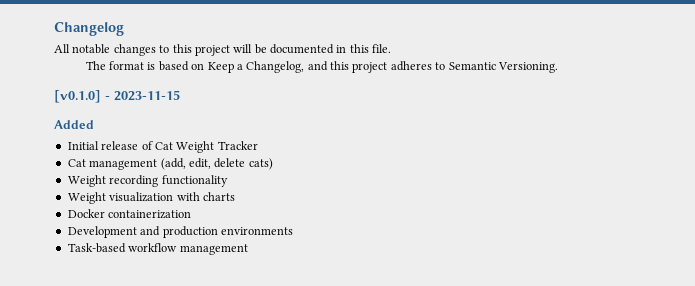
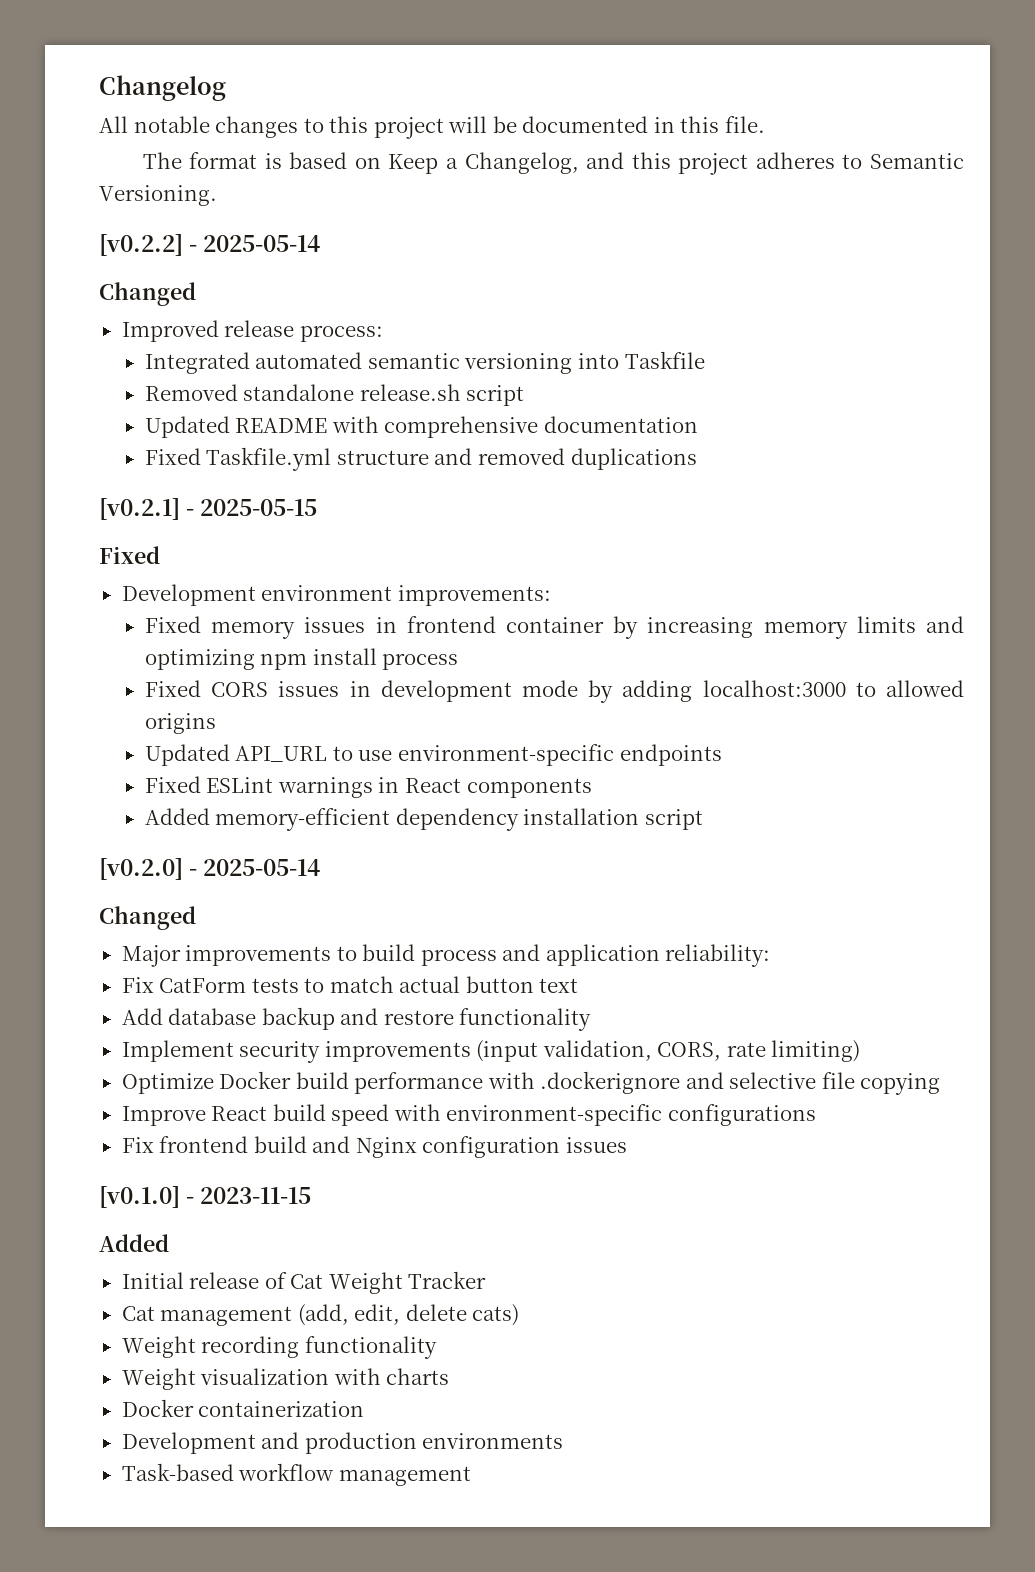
(558, 67) none -> [99,234,321,256] [99,282,196,306] [121,320,383,342] [144,351,705,374] [144,384,525,406] [144,416,699,438] [144,447,697,471] [99,498,318,520] [99,546,160,564] [121,584,551,606] [144,616,965,639] [144,648,459,670] [144,680,965,703] [144,713,216,734] [144,744,722,766] [144,776,592,798] [144,808,704,831] [99,858,321,880] [99,906,196,930] [121,944,771,967] [121,976,579,993] [121,1007,592,1031] [121,1040,861,1063] [121,1071,941,1095] [121,1104,816,1126] [121,1136,627,1158] // [v0.2.2] - 2025-05-14 // Changed // Improved release process: // Integrated automated semantic versioning into Taskfile // Removed standalone release.sh script // Updated README with comprehensive documentation // Fixed Taskfile.yml structure and removed duplications // [v0.2.1] - 2025-05-15 // Fixed // Development environment improvements: // Fixed memory issues in frontend container by increasing memory limits and optimizing npm install process // Fixed CORS issues in development mode by adding localhost:3000 to allowed origins // Updated API_URL to use environment-specific endpoints // Fixed ESLint warnings in React components // Added memory-efficient dependency installation script // [v0.2.0] - 2025-05-14 // Changed // Major improvements to build process and application reliability: // Fix CatForm tests to match actual button text // Add database backup and restore functionality // Implement security improvements (input validation, CORS, rate limiting) // Optimize Docker build performance with .dockerignore and selective file copying // Improve React build speed with environment-specific configurations // Fix frontend build and Nginx configuration issues

